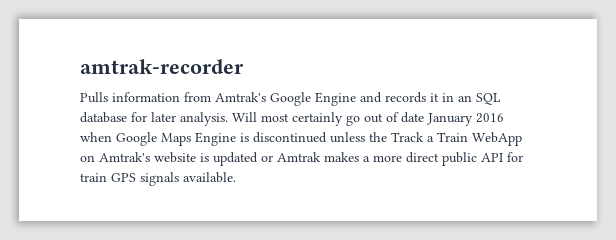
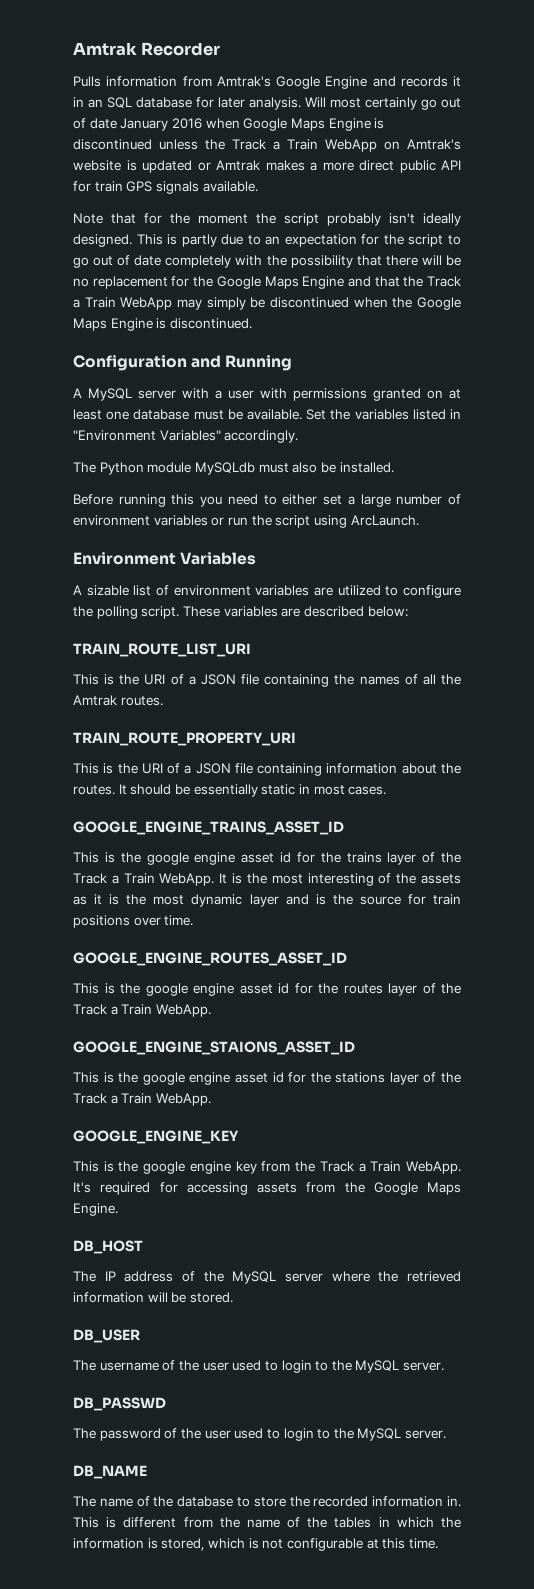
[80,59,244,74] amtrak-recorder -> [73,42,221,56] Amtrak Recorder
(236, 177) none -> [73,213,461,226] [73,234,461,247] [73,255,462,268] [73,276,461,289] [73,297,462,310] [73,318,252,331] [73,355,293,371] [73,388,461,401] [73,409,461,420] [73,430,299,443] [73,462,394,475] [73,494,461,507] [73,515,419,528] [73,552,257,565] [73,585,462,598] [73,606,408,619] [73,643,251,657] [73,674,461,687] [73,695,163,706] [73,732,296,746] [73,763,461,776] [73,784,387,797] [73,821,344,835] [73,852,461,865] [73,873,461,886] [73,894,461,907] [73,915,194,928] [73,952,347,966] [73,983,461,996] [73,1004,211,1017] [73,1041,355,1055] [73,1072,461,1085] [73,1093,211,1106] [73,1130,239,1144] [73,1161,461,1174] [73,1182,461,1195] [73,1203,118,1216] [73,1240,143,1254] [73,1271,461,1284] [73,1292,233,1303] [73,1329,140,1343] [73,1360,445,1373] [73,1397,166,1411] [73,1428,447,1441] [73,1465,147,1479] [73,1496,462,1507] [73,1517,461,1528] [73,1538,438,1551] // Note that for the moment the script probably isn't ideally designed. This is partly due to an expectation for the script to go out of date completely with the possibility that there will be no replacement for the Google Maps Engine and that the Track a Train WebApp may simply be discontinued when the Google Maps Engine is discontinued. // Configuration and Running // A MySQL server with a user with permissions granted on at least one database must be available. Set the variables listed in "Environment Variables" accordingly. // The Python module MySQLdb must also be installed. // Before running this you need to either set a large number of environment variables or run the script using ArcLaunch. // Environment Variables // A sizable list of environment variables are utilized to configure the polling script. These variables are described below: // TRAIN_ROUTE_LIST_URI // This is the URI of a JSON file containing the names of all the Amtrak routes. // TRAIN_ROUTE_PROPERTY_URI // This is the URI of a JSON file containing information about the routes. It should be essentially static in most cases. // GOOGLE_ENGINE_TRAINS_ASSET_ID // This is the google engine asset id for the trains layer of the Track a Train WebApp. It is the most interesting of the assets as it is the most dynamic layer and is the source for train positions over time. // GOOGLE_ENGINE_ROUTES_ASSET_ID // This is the google engine asset id for the routes layer of the Track a Train WebApp. // GOOGLE_ENGINE_STAIONS_ASSET_ID // This is the google engine asset id for the stations layer of the Track a Train WebApp. // GOOGLE_ENGINE_KEY // This is the google engine key from the Track a Train WebApp. It's required for accessing assets from the Google Maps Engine. // DB_HOST // The IP address of the MySQL server where the retrieved information will be stored. // DB_USER // The username of the user used to login to the MySQL server. // DB_PASSWD // The password of the user used to login to the MySQL server. // DB_NAME // The name of the database to store the recorded information in. This is different from the name of the tables in which the information is stored, which is not configurable at this time.

